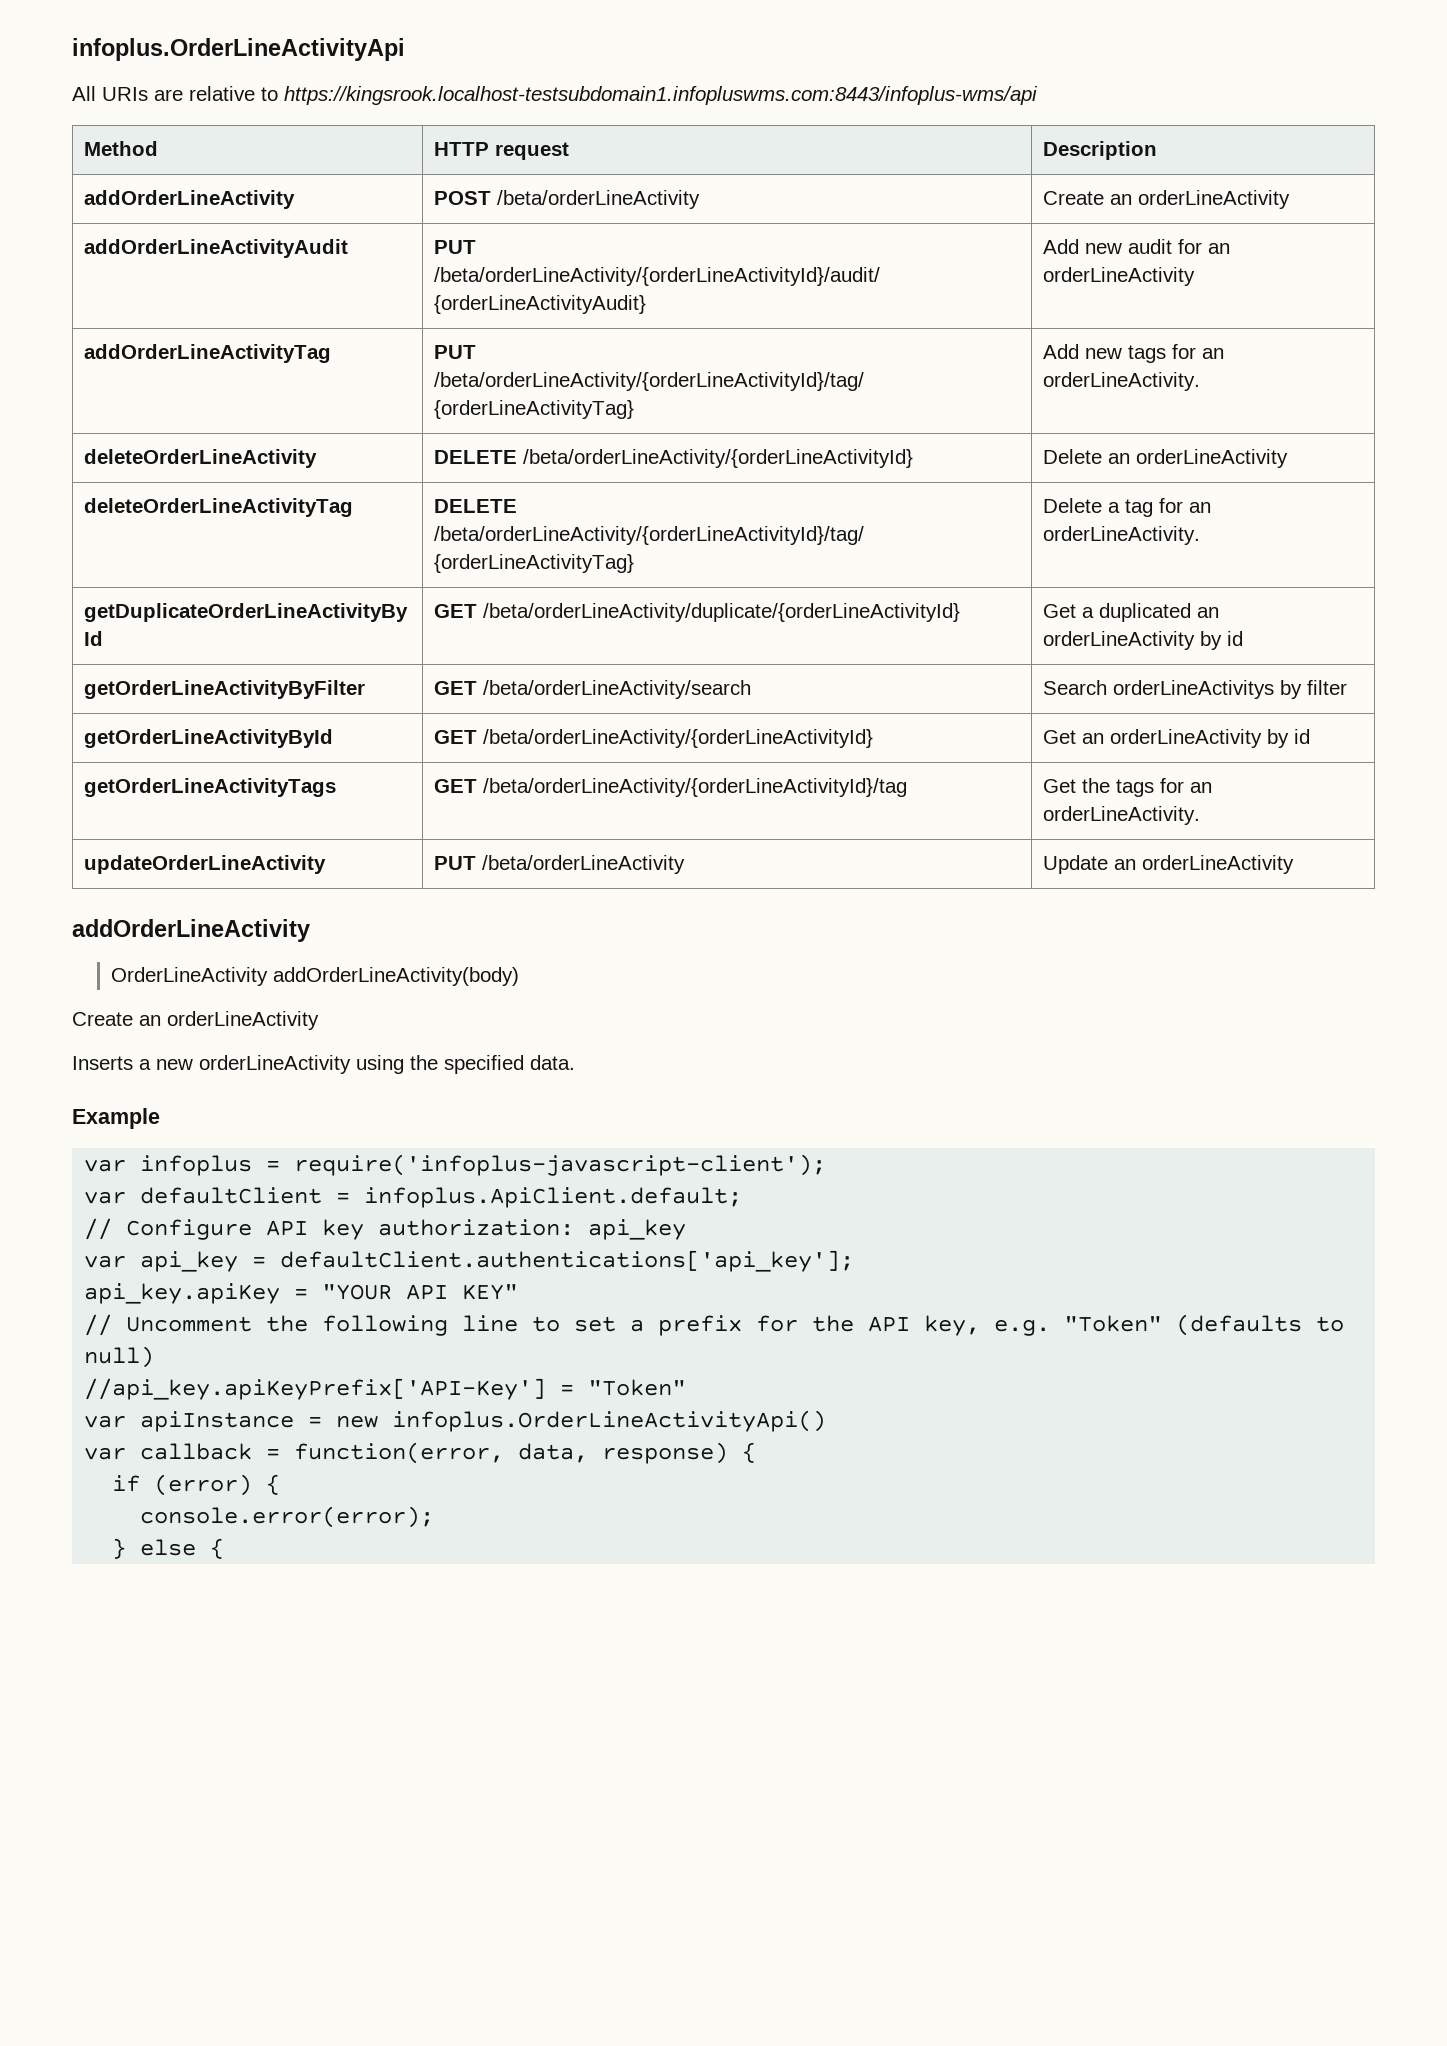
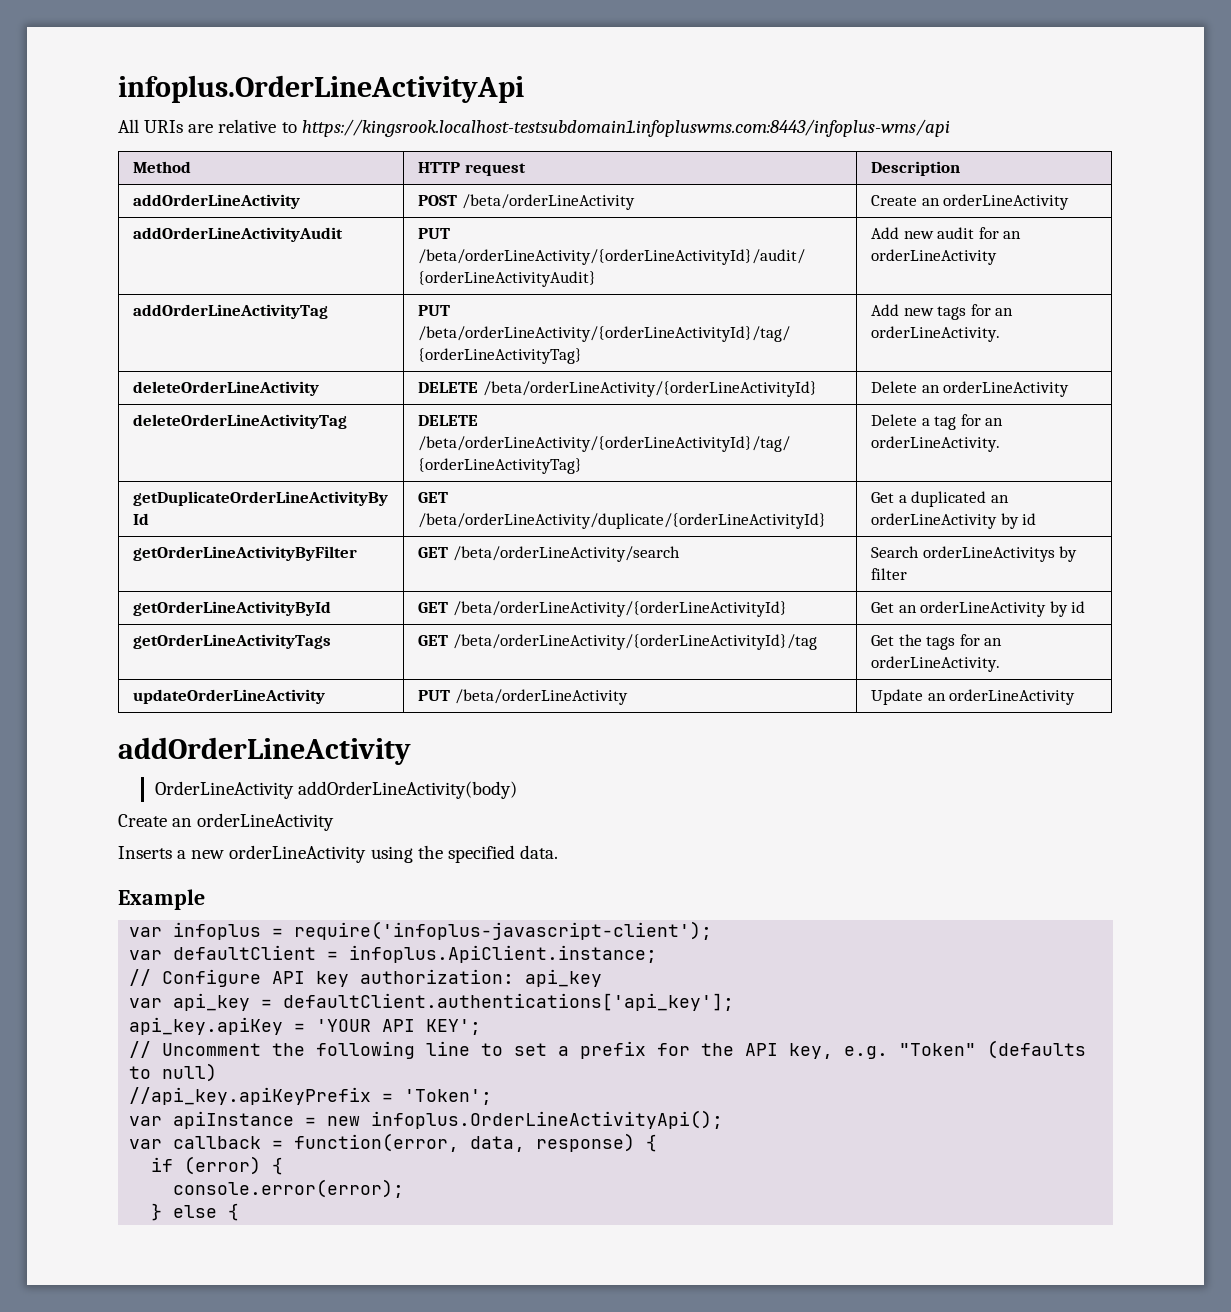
[364,1187,743,1208] infoplus.ApiClient.default; -> [349,945,658,963] infoplus.ApiClient.instance;
[322,1284,519,1300] "YOUR API KEY" -> [316,1019,482,1035] 'YOUR API KEY';
[84,1378,687,1400] //api_key.apiKeyPrefix['API-Key'] = "Token" -> [129,1087,493,1105] //api_key.apiKeyPrefix = 'Token';
[392,1410,827,1432] infoplus.OrderLineActivityApi() -> [371,1110,724,1129] infoplus.OrderLineActivityApi();

